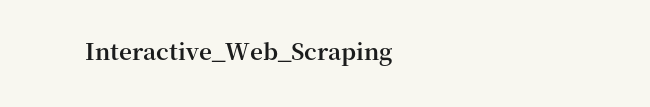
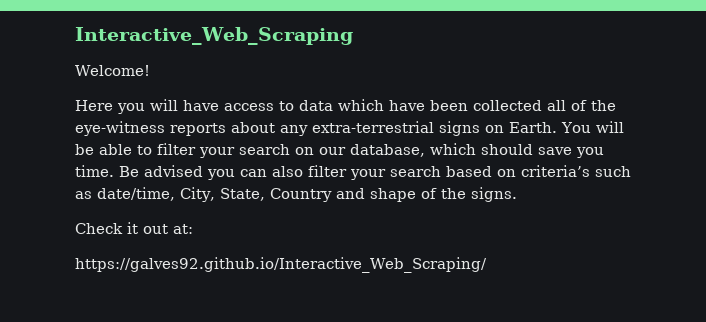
(392, 54) none -> [75,65,150,76] [75,99,616,114] [75,121,624,136] [75,143,604,158] [75,165,631,180] [75,187,517,202] [75,222,193,234] [75,257,487,273] // Welcome! // Here you will have access to data which have been collected all of the eye-witness reports about any extra-terrestrial signs on Earth. You will be able to filter your search on our database, which should save you time. Be advised you can also filter your search based on criteria’s such as date/time, City, State, Country and shape of the signs. // Check it out at: // https://galves92.github.io/Interactive_Web_Scraping/

